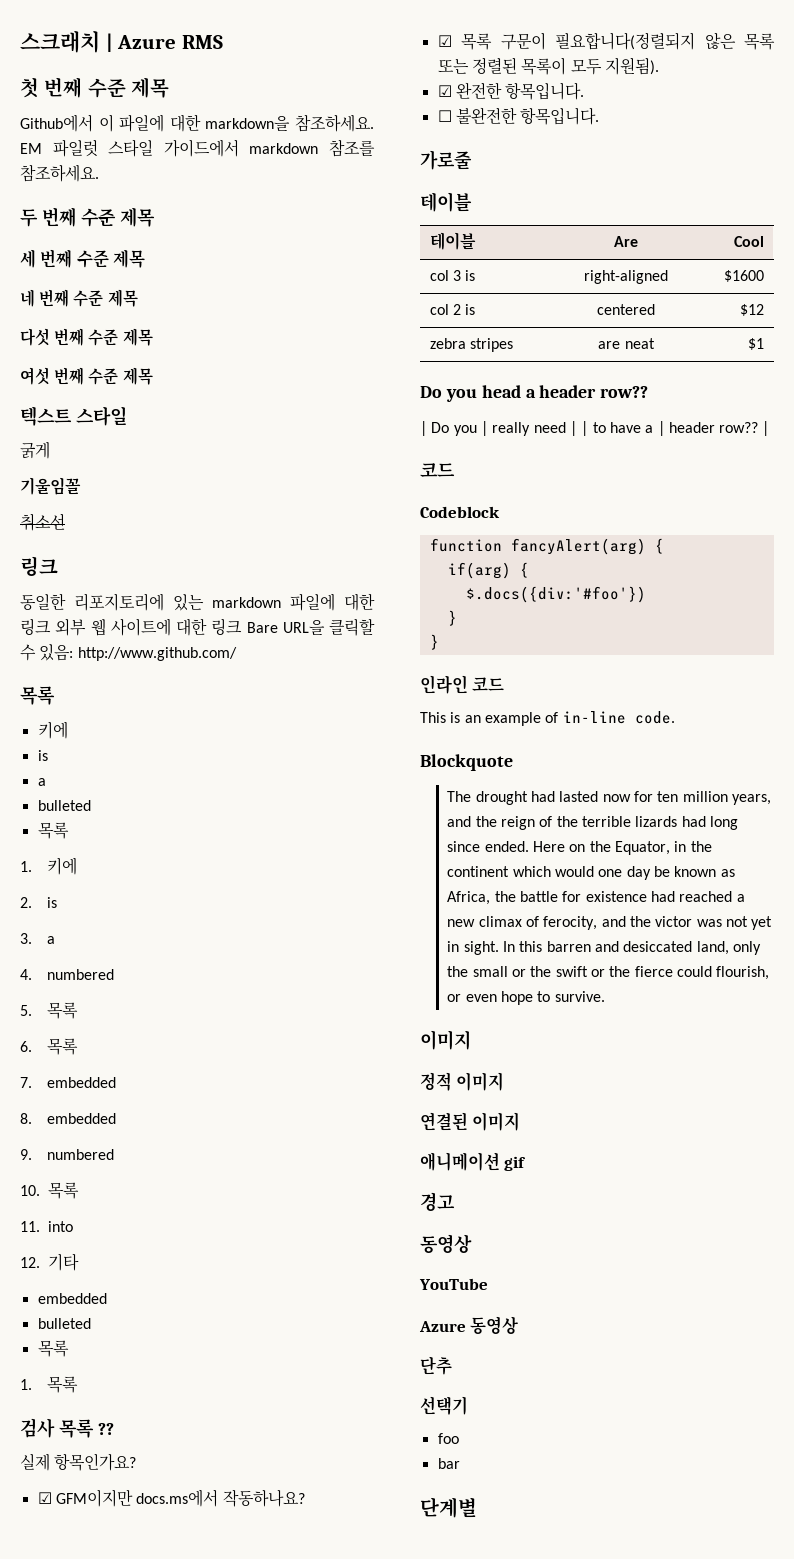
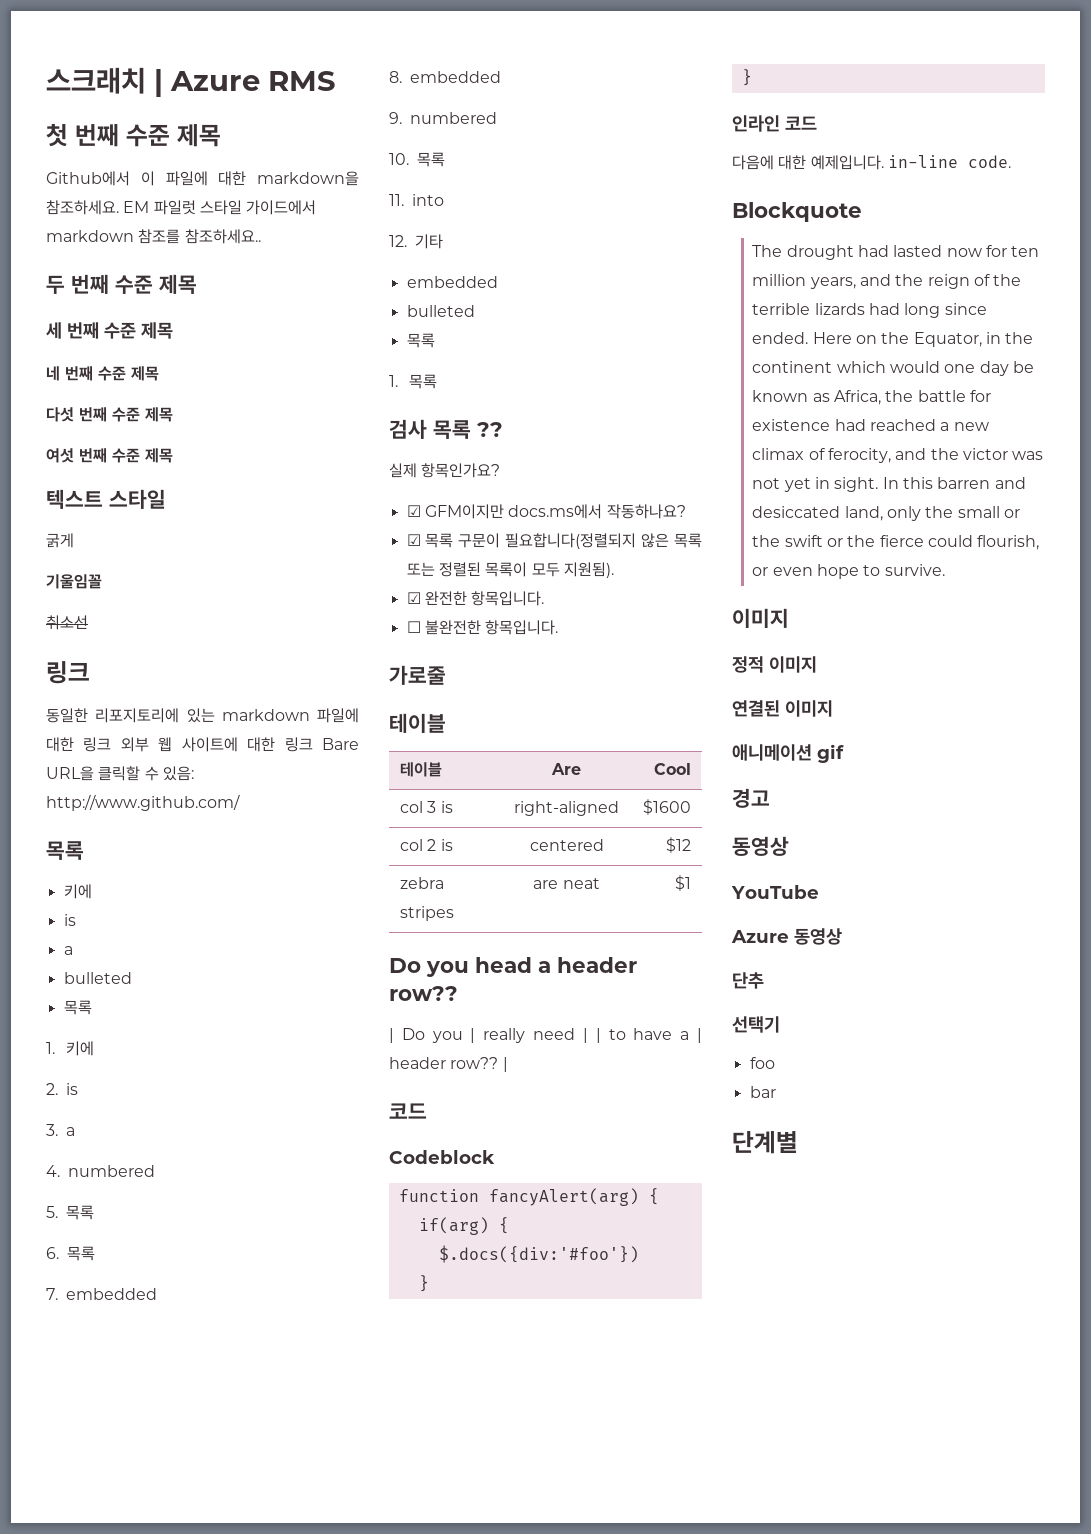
[20,164,99,182] 참조하세요. -> [184,229,261,244] 참조하세요..
[420,712,559,726] This is an example of -> [732,155,884,170] 다음에 대한 예제입니다.

